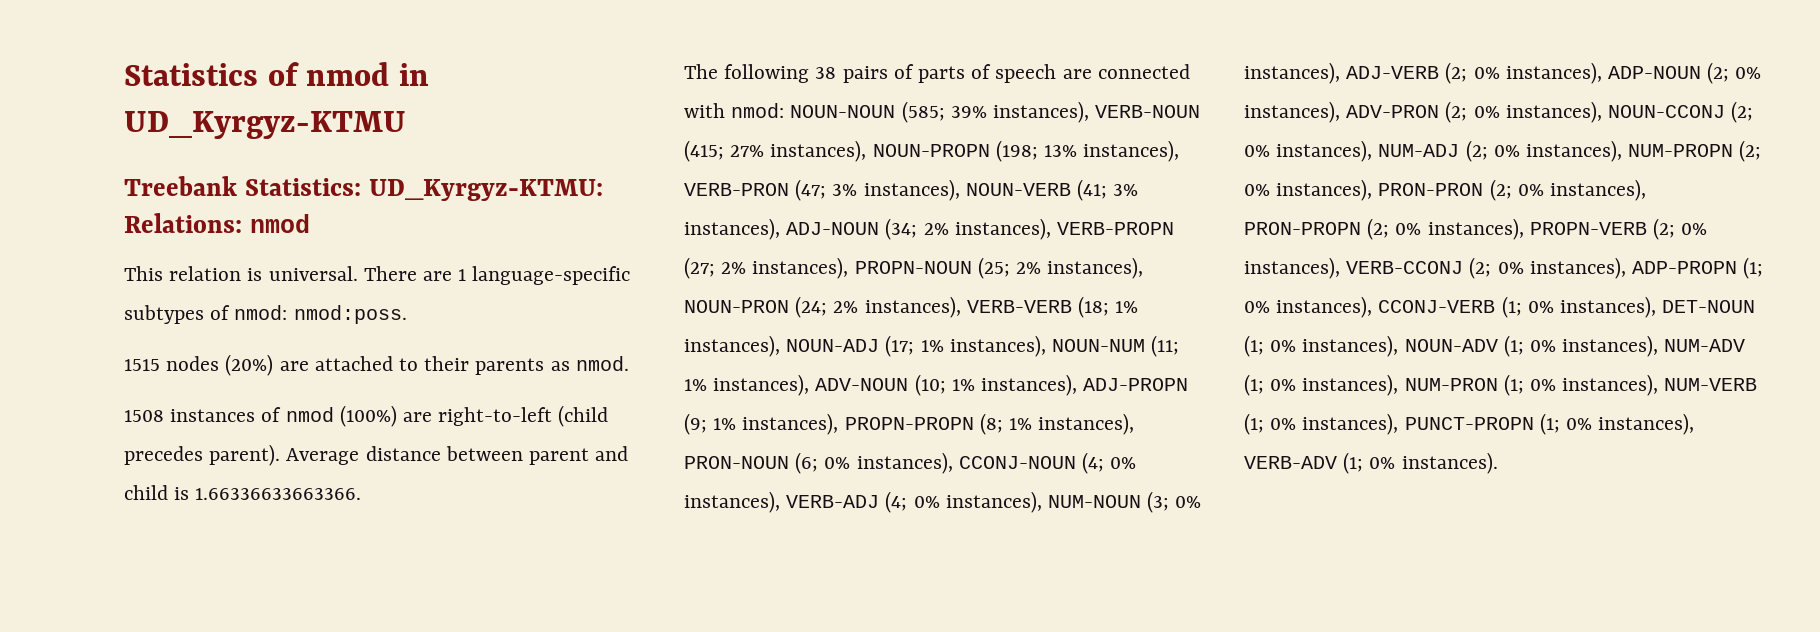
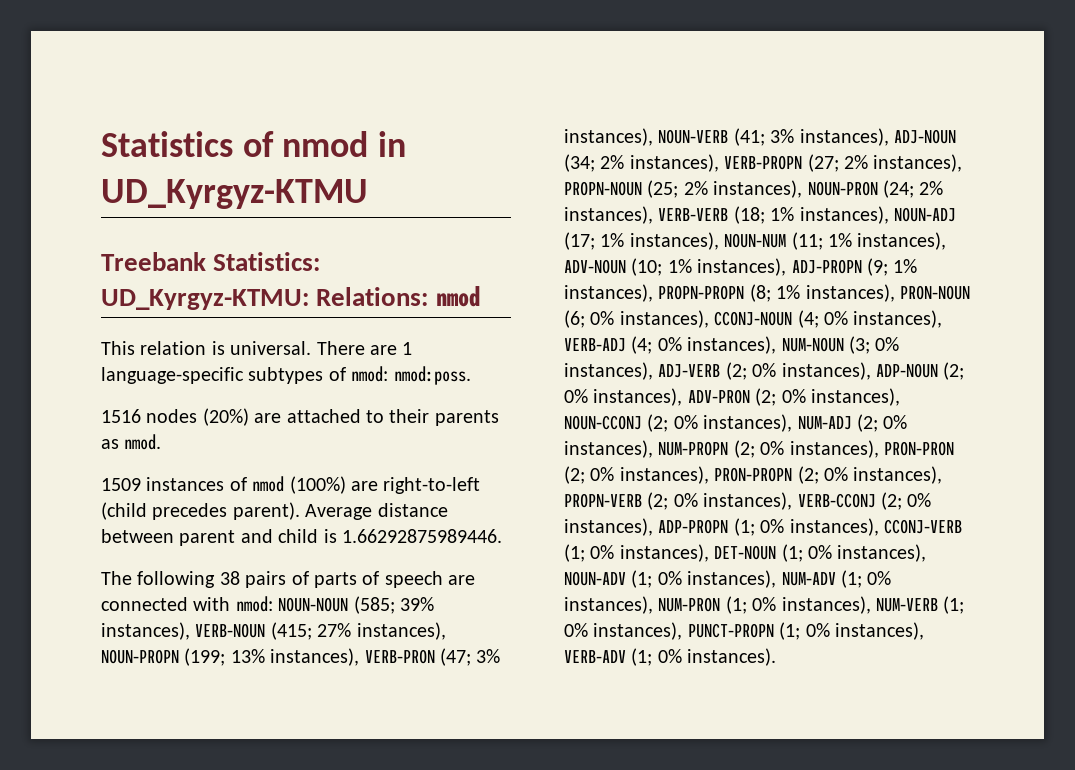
[124,359,160,371] 1515 -> [101,409,141,423] 1516
[124,410,164,422] 1508 -> [101,478,141,491] 1509
[195,488,362,500] 1.66336633663366. -> [342,529,502,543] 1.66292875989446.
[995,140,1038,162] (198; -> [184,648,226,666] (199;

